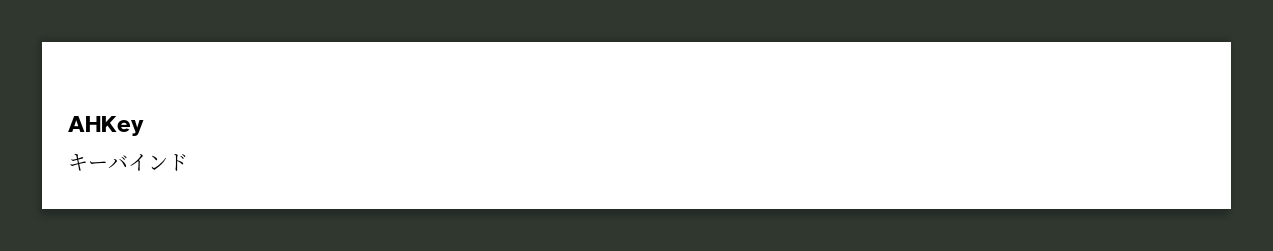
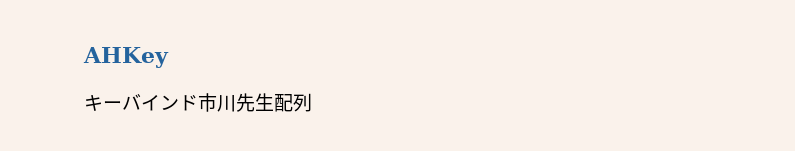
(188, 162) none -> [198,93,312,112] 市川先生配列

